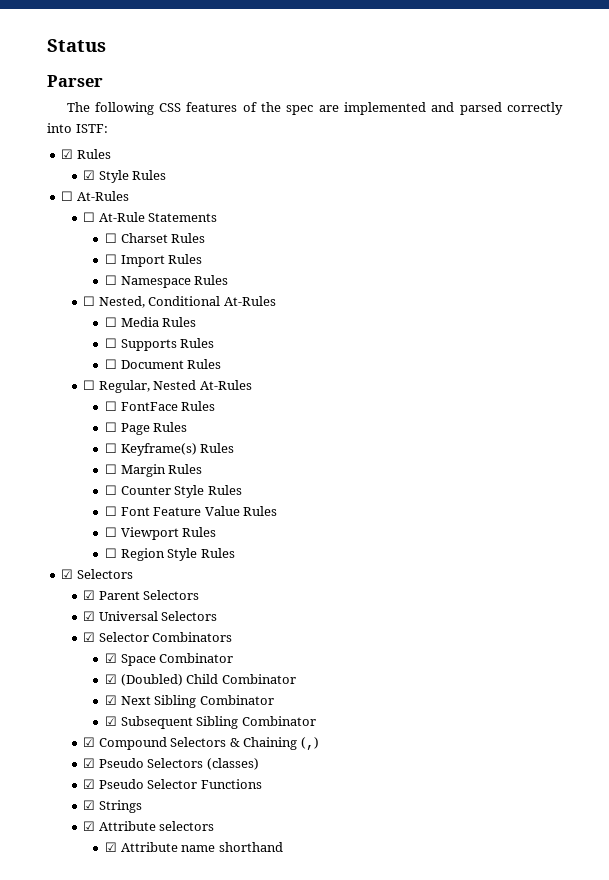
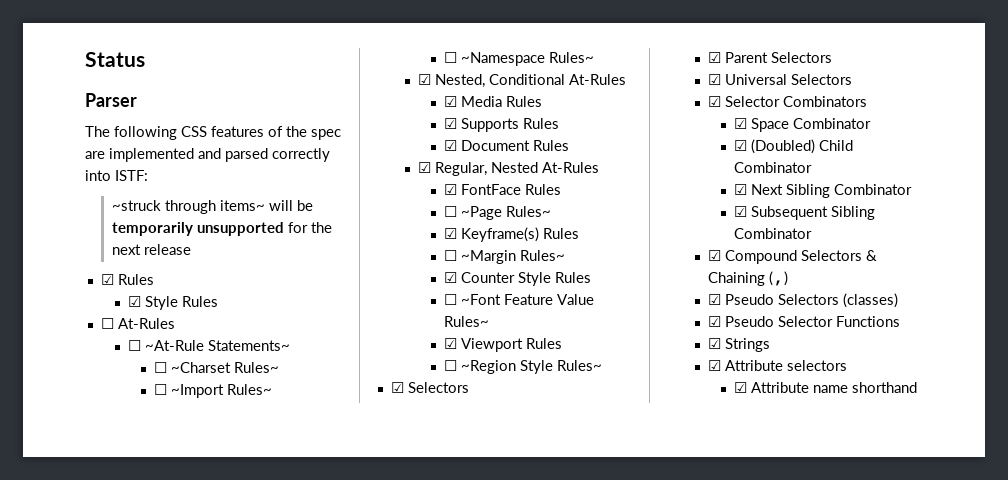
(108, 128) none -> [111,200,313,214] [111,222,332,236] [111,244,191,255] // ~struck through items~ will be temporarily unsupported for the next release
[98,212,218,222] [105,233,206,243] [105,254,203,267] [105,275,229,288] [83,296,96,306] At-Rule Statements // ☐ Charset Rules // ☐ Import Rules // ☐ Namespace Rules // ☐ -> [144,340,290,351] [154,362,280,373] [154,384,273,398] [444,52,595,66] [417,74,431,85] ~At-Rule Statements~ // ☐ ~Charset Rules~ // ☐ ~Import Rules~ // ☐ ~Namespace Rules~ // ☑
[105,317,118,327] ☐ -> [444,96,458,107] ☑
[105,338,118,348] ☐ -> [444,118,458,129] ☑
[105,359,118,369] ☐ -> [444,140,458,151] ☑
[83,380,96,390] ☐ -> [417,162,431,173] ☑
[105,401,118,411] ☐ -> [444,184,458,195] ☑
[120,422,188,435] [105,443,118,453] Page Rules // ☐ -> [461,206,552,220] [444,228,458,239] ~Page Rules~ // ☑
[120,464,203,477] [105,485,118,495] Margin Rules // ☐ -> [461,250,566,264] [444,272,458,283] ~Margin Rules~ // ☑
[120,507,150,516] Font -> [461,294,502,305] ~Font
[243,506,278,516] [105,527,118,537] Rules // ☐ -> [444,316,490,327] [444,338,458,349] Rules~ // ☑
[120,548,235,561] Region Style Rules -> [461,360,603,374] ~Region Style Rules~

